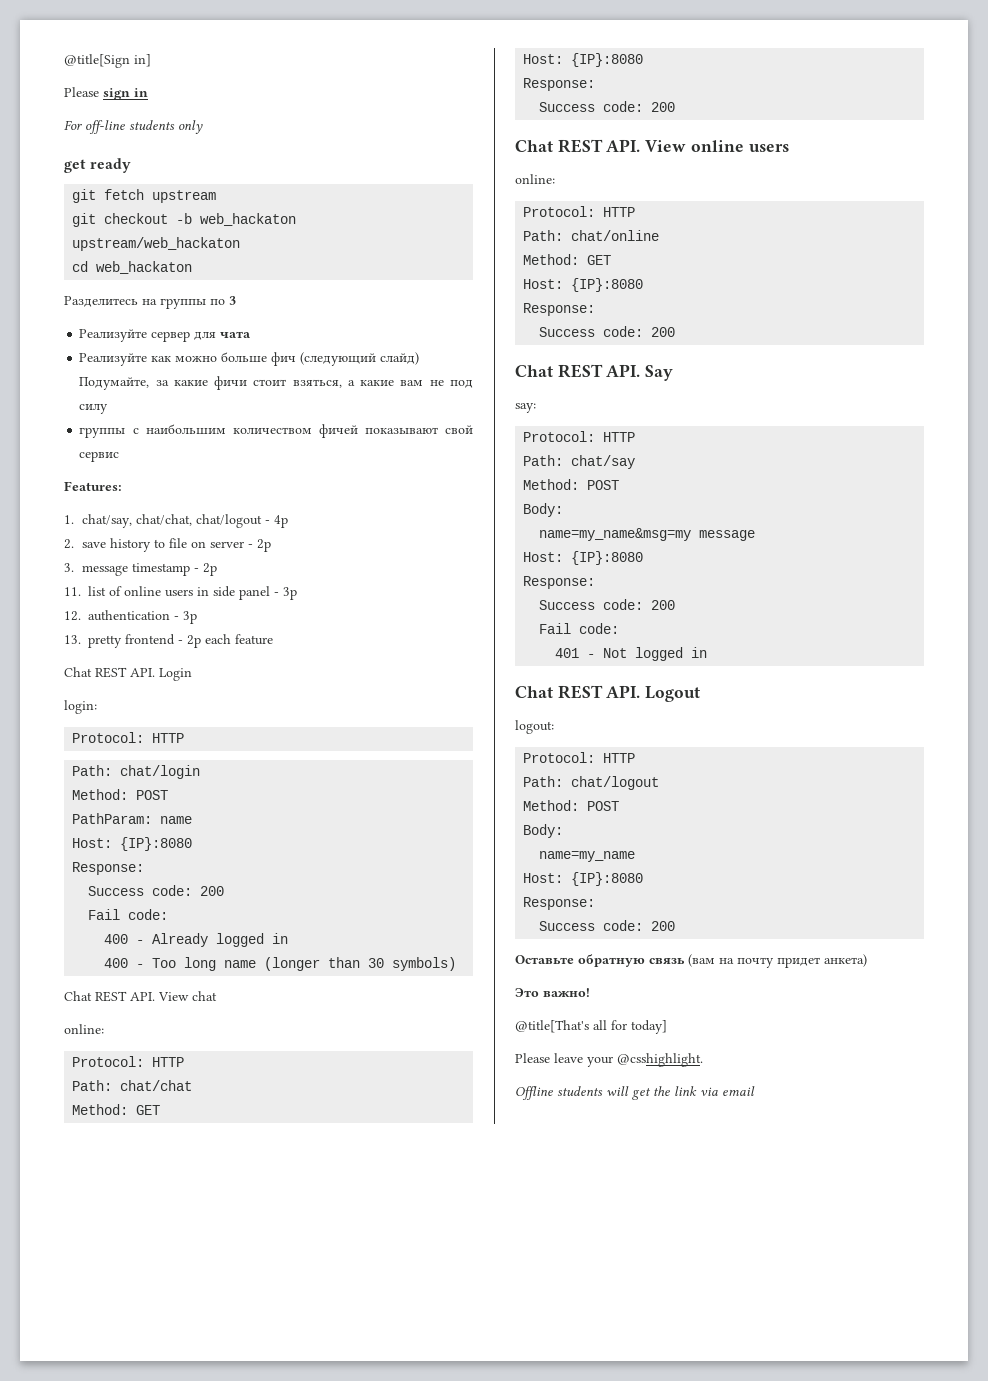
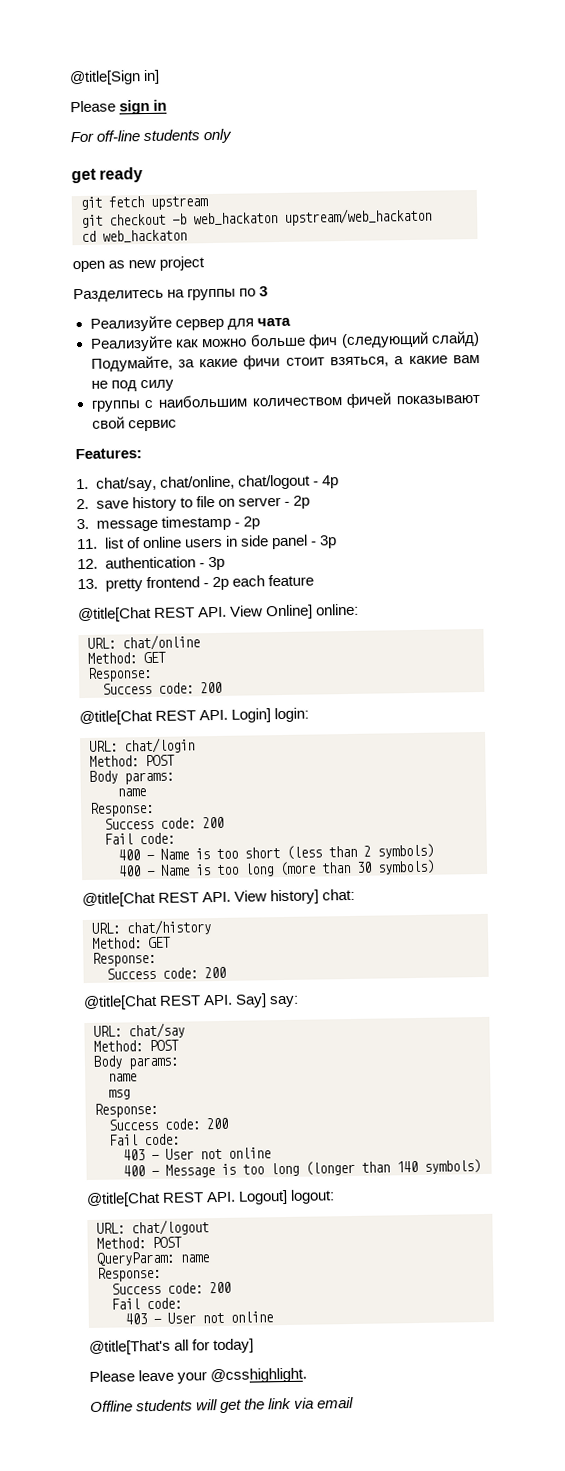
(193, 267) none -> [72,256,206,273] // open as new project
[136,514,193,526] chat/chat, -> [159,475,235,490] chat/online,
[64,667,192,681] [64,700,97,714] [72,732,185,743] [72,765,113,776] Chat REST API. Login // login: // Protocol: HTTP // Path: -> [78,603,360,623] [87,634,200,651] [87,651,166,664] [87,666,152,682] [102,681,222,695] [79,707,310,726] [89,740,118,752] @title[Chat REST API. View Online] online: // URL: chat/online // Method: GET // Response: // Success code: 200 // @title[Chat REST API. Login] login: // URL:
[72,813,193,824] [72,837,193,851] PathParam: name // Host: {IP}:8080 -> [89,770,174,785] [117,788,146,797] Body params: // name
[152,933,289,947] [104,957,321,971] Already logged in // 400 - Too long name (longer -> [160,843,434,860] [118,861,316,877] Name is too short (less than 2 symbols) // 400 - Name is too long (more
[64,991,217,1002] [64,1024,104,1034] [72,1056,185,1067] [72,1080,193,1091] [72,1104,161,1115] [523,53,644,67] [523,78,596,91] [539,101,676,112] [515,139,789,153] [515,174,555,184] [523,206,636,217] [523,230,660,241] [523,254,612,265] [523,278,644,292] [523,303,596,316] [539,326,676,337] [515,364,674,381] [515,403,536,413] [523,431,636,442] [523,455,636,469] [523,479,620,490] [523,503,564,517] [539,528,756,541] [523,551,644,565] [523,576,596,589] [539,599,676,610] [539,623,620,634] [555,647,708,661] [515,685,701,702] Chat REST API. View chat // online: // Protocol: HTTP // Path: chat/chat // Method: GET // Host: {IP}:8080 // Response: // Success code: 200 // Chat REST API. View online users // online: // Protocol: HTTP // Path: chat/online // Method: GET // Host: {IP}:8080 // Response: // Success code: 200 // Chat REST API. Say // say: // Protocol: HTTP // Path: chat/say // Method: POST // Body: // name=my_name&msg=my message // Host: {IP}:8080 // Response: // Success code: 200 // Fail code: // 401 - Not logged in // Chat REST API. Logout // -> [82,888,356,908] [91,919,212,936] [92,936,171,949] [92,951,156,967] [106,966,226,980] [83,993,300,1011] [93,1022,185,1039] [93,1039,179,1052] [93,1055,179,1070] [108,1073,137,1082] [108,1089,130,1100] [94,1102,158,1118] [108,1117,228,1131] [109,1133,180,1146] [123,1147,271,1161] [123,1159,481,1178] [86,1189,289,1208] @title[Chat REST API. View history] chat: // URL: chat/history // Method: GET // Response: // Success code: 200 // @title[Chat REST API. Say] say: // URL: chat/say // Method: POST // Body params: // name // msg // Response: // Success code: 200 // Fail code: // 403 - User not online // 400 - Message is too long (longer than 140 symbols) // @title[Chat REST API. Logout]
[523,752,636,763] [523,776,564,787] Protocol: HTTP // Path: -> [96,1222,125,1234] URL:
[523,824,564,838] [539,851,636,862] [523,872,644,886] [523,897,596,910] [539,920,676,931] [515,954,867,968] [515,988,590,997] Body: // name=my_name // Host: {IP}:8080 // Response: // Success code: 200 // Оставьте обратную связь (вам на почту придет анкета) // Это важно! -> [96,1251,209,1266] [97,1266,161,1282] [111,1281,231,1295] [111,1297,182,1310] [125,1311,273,1325] QueryParam: name // Response: // Success code: 200 // Fail code: // 403 - User not online

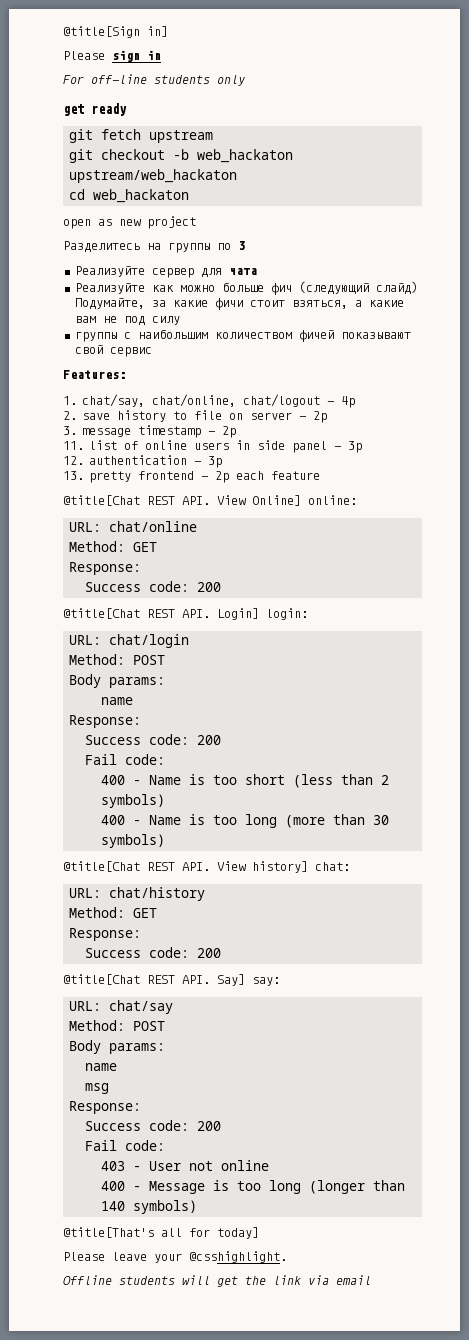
[86,1189,336,1208] [96,1219,209,1236] [96,1236,182,1249] [96,1251,209,1266] [97,1266,161,1282] [111,1281,231,1295] [111,1297,182,1310] [125,1311,273,1325] // @title[Chat REST API. Logout] logout: // URL: chat/logout // Method: POST // QueryParam: name // Response: // Success code: 200 // Fail code: // 403 - User not online -> (198, 1207) none

